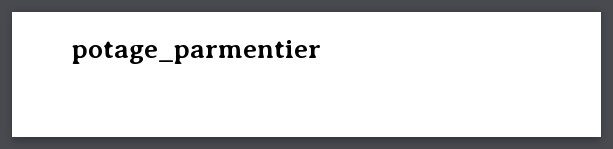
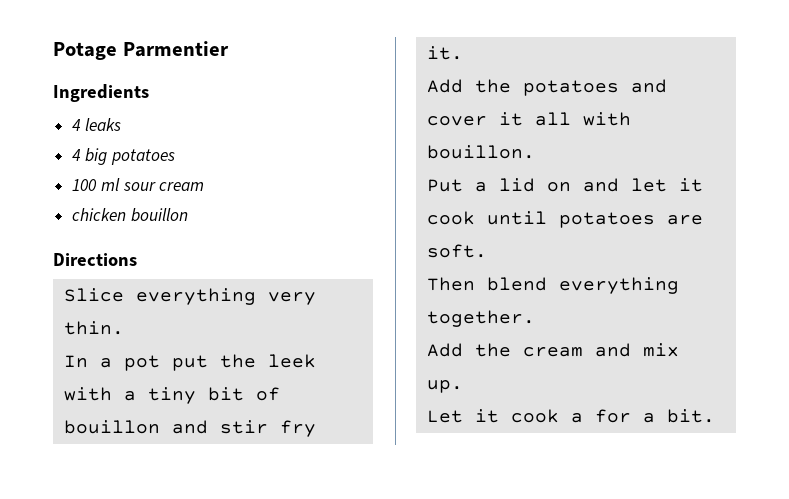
[72,40,321,64] potage_parmentier -> [53,41,229,60] [53,84,149,102] [72,118,121,131] [72,148,175,165] [72,178,205,191] [72,208,188,222] [53,253,137,266] [63,288,316,305] [63,321,124,335] [63,354,316,371] [63,387,280,404] [63,420,316,437] [426,46,463,60] [426,79,667,96] [426,112,631,126] [426,145,535,159] [426,178,703,192] [426,211,703,228] [426,244,487,258] [426,277,679,294] [426,310,535,327] [426,343,679,357] [426,380,463,393] [426,409,715,423] Potage Parmentier // Ingredients // 4 leaks // 4 big potatoes // 100 ml sour cream // chicken bouillon // Directions // Slice everything very thin. // In a pot put the leek with a tiny bit of bouillon and stir fry it. // Add the potatoes and cover it all with bouillon. // Put a lid on and let it cook until potatoes are soft. // Then blend everything together. // Add the cream and mix up. // Let it cook a for a bit.

